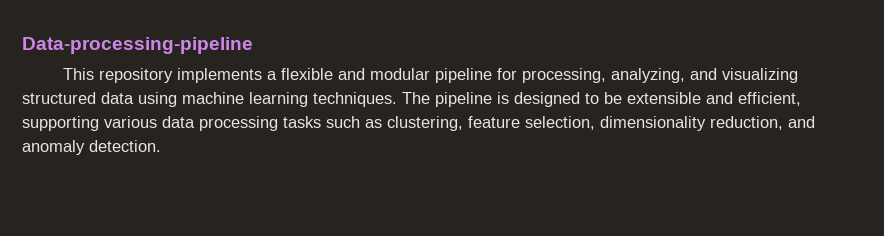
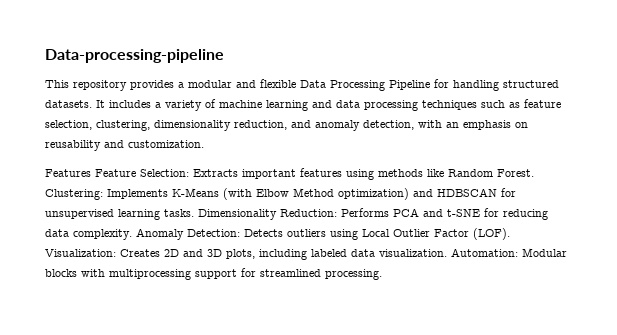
[176,68,798,83] [22,92,801,107] [22,116,157,131] implements a flexible and modular pipeline for processing, analyzing, and visualizing structured data using machine learning techniques. The pipeline is designed to be extensible and efficient, supporting various -> [130,79,559,91] [45,99,332,111] provides a modular and flexible Data Processing Pipeline for handling structured datasets. It includes a variety of machine learning and
[283,116,321,128] tasks -> [422,100,477,110] techniques
[387,116,463,131] clustering, -> (520, 105) none
(595, 123) none -> [96,120,150,131] clustering,
[89,140,161,152] detection. -> [363,120,528,130] [45,140,204,151] [45,168,534,180] [45,188,516,200] [45,208,548,220] [45,228,510,240] [45,248,567,260] [45,268,382,280] detection, with an emphasis on reusability and customization. // Features Feature Selection: Extracts important features using methods like Random Forest. Clustering: Implements K-Means (with Elbow Method optimization) and HDBSCAN for unsupervised learning tasks. Dimensionality Reduction: Performs PCA and t-SNE for reducing data complexity. Anomaly Detection: Detects outliers using Local Outlier Factor (LOF). Visualization: Creates 2D and 3D plots, including labeled data visualization. Automation: Modular blocks with multiprocessing support for streamlined processing.

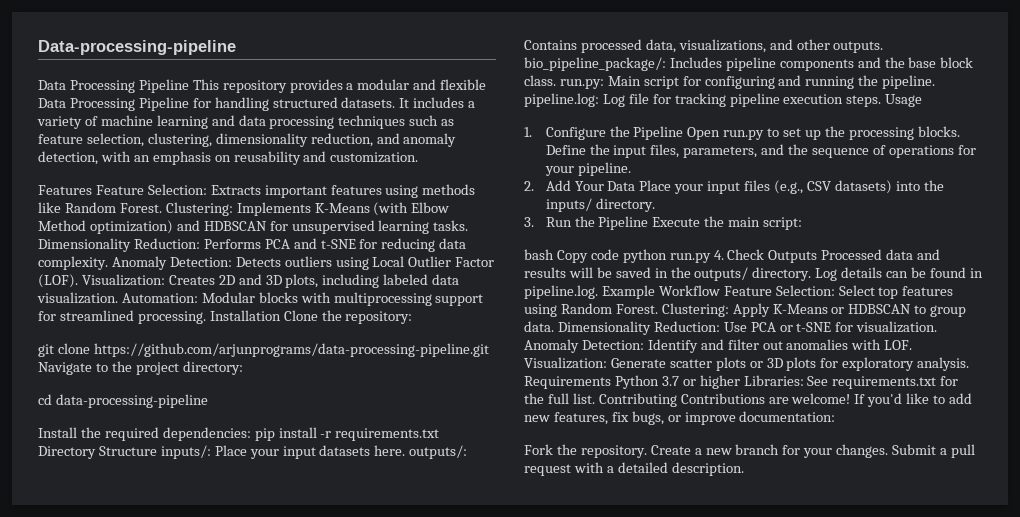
(224, 56) none -> [38,79,189,93] Data Processing Pipeline
(382, 274) none -> [209,310,413,324] [38,343,489,357] [38,361,243,375] [38,394,208,408] [38,427,440,441] [38,445,468,459] [524,39,884,53] [524,57,974,71] [524,75,936,89] [524,93,923,107] [524,126,960,140] [545,144,976,158] [544,162,631,176] [524,180,944,194] [545,198,655,212] [524,216,803,230] [524,249,941,263] [524,267,983,281] [524,285,954,299] [524,303,967,317] [524,321,938,335] [524,339,913,353] [524,357,970,371] [524,375,959,389] [524,393,973,407] [524,411,836,425] [524,444,975,458] [524,462,744,476] Installation Clone the repository: // git clone https://github.com/arjunprograms/data-processing-pipeline.git Navigate to the project directory: // cd data-processing-pipeline // Install the required dependencies: pip install -r requirements.txt Directory Structure inputs/: Place your input datasets here. outputs/: Contains processed data, visualizations, and other outputs. bio_pipeline_package/: Includes pipeline components and the base block class. run.py: Main script for configuring and running the pipeline. pipeline.log: Log file for tracking pipeline execution steps. Usage // 1. Configure the Pipeline Open run.py to set up the processing blocks. Define the input files, parameters, and the sequence of operations for your pipeline. // 2. Add Your Data Place your input files (e.g., CSV datasets) into the inputs/ directory. // 3. Run the Pipeline Execute the main script: // bash Copy code python run.py 4. Check Outputs Processed data and results will be saved in the outputs/ directory. Log details can be found in pipeline.log. Example Workflow Feature Selection: Select top features using Random Forest. Clustering: Apply K-Means or HDBSCAN to group data. Dimensionality Reduction: Use PCA or t-SNE for visualization. Anomaly Detection: Identify and filter out anomalies with LOF. Visualization: Generate scatter plots or 3D plots for exploratory analysis. Requirements Python 3.7 or higher Libraries: See requirements.txt for the full list. Contributing Contributions are welcome! If you'd like to add new features, fix bugs, or improve documentation: // Fork the repository. Create a new branch for your changes. Submit a pull request with a detailed description.

